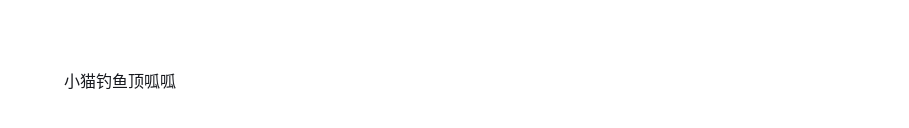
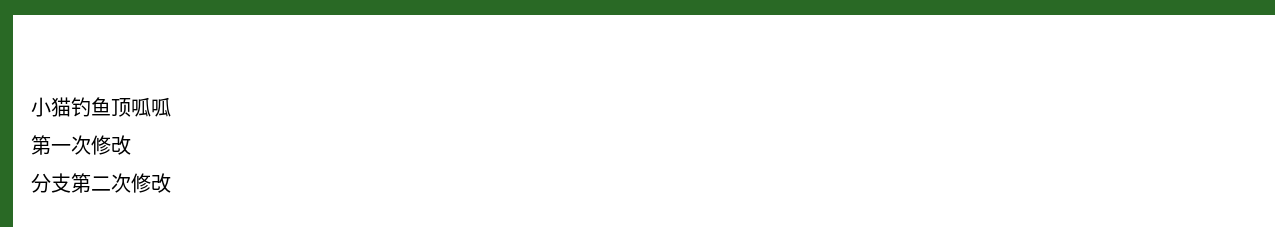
(176, 81) none -> [31,135,131,155] [31,173,171,193] // 第一次修改 // 分支第二次修改

